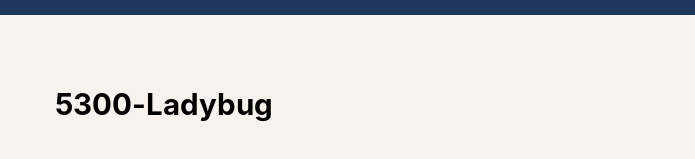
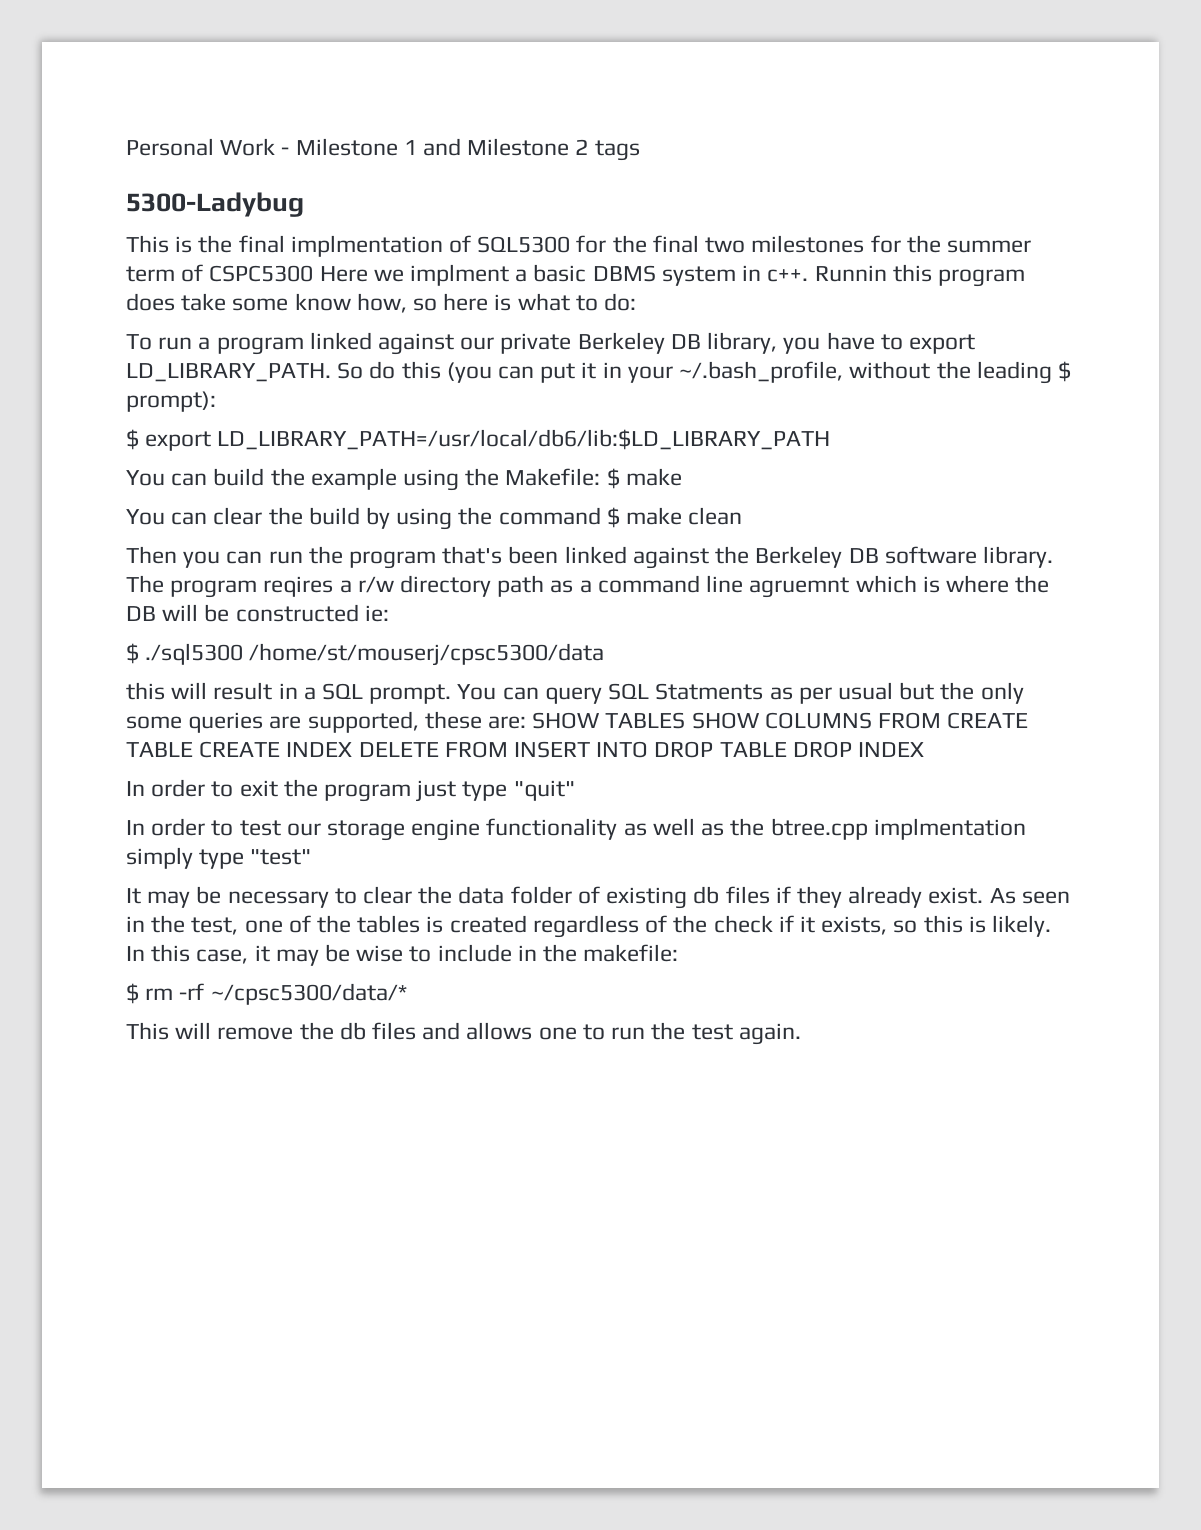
[55,93,273,122] 5300-Ladybug -> [126,138,640,161] [126,192,304,217] [126,235,1031,257] [126,264,1025,287] [126,293,637,313] [126,332,975,355] [126,361,1071,384] [126,391,216,412] [126,429,831,451] [126,468,682,491] [126,507,743,530] [126,546,1053,569] [126,575,1050,598] [126,604,389,622] [126,643,605,666] [126,682,1024,704] [126,711,1029,733] [126,741,925,758] [126,779,575,802] [126,818,1026,841] [126,847,312,869] [126,886,1070,909] [126,915,1051,938] [126,944,679,966] [126,983,407,1005] [126,1022,801,1045] Personal Work - Milestone 1 and Milestone 2 tags // 5300-Ladybug // This is the final implmentation of SQL5300 for the final two milestones for the summer term of CSPC5300 Here we implment a basic DBMS system in c++. Runnin this program does take some know how, so here is what to do: // To run a program linked against our private Berkeley DB library, you have to export LD_LIBRARY_PATH. So do this (you can put it in your ~/.bash_profile, without the leading $ prompt): // $ export LD_LIBRARY_PATH=/usr/local/db6/lib:$LD_LIBRARY_PATH // You can build the example using the Makefile: $ make // You can clear the build by using the command $ make clean // Then you can run the program that's been linked against the Berkeley DB software library. The program reqires a r/w directory path as a command line agruemnt which is where the DB will be constructed ie: // $ ./sql5300 /home/st/mouserj/cpsc5300/data // this will result in a SQL prompt. You can query SQL Statments as per usual but the only some queries are supported, these are: SHOW TABLES SHOW COLUMNS FROM CREATE TABLE CREATE INDEX DELETE FROM INSERT INTO DROP TABLE DROP INDEX // In order to exit the program just type "quit" // In order to test our storage engine functionality as well as the btree.cpp implmentation simply type "test" // It may be necessary to clear the data folder of existing db files if they already exist. As seen in the test, one of the tables is created regardless of the check if it exists, so this is likely. In this case, it may be wise to include in the makefile: // $ rm -rf ~/cpsc5300/data/* // This will remove the db files and allows one to run the test again.

